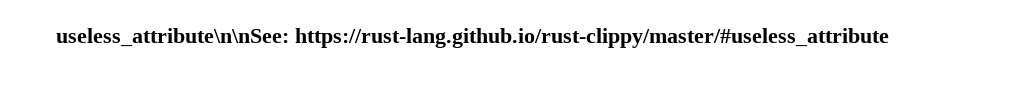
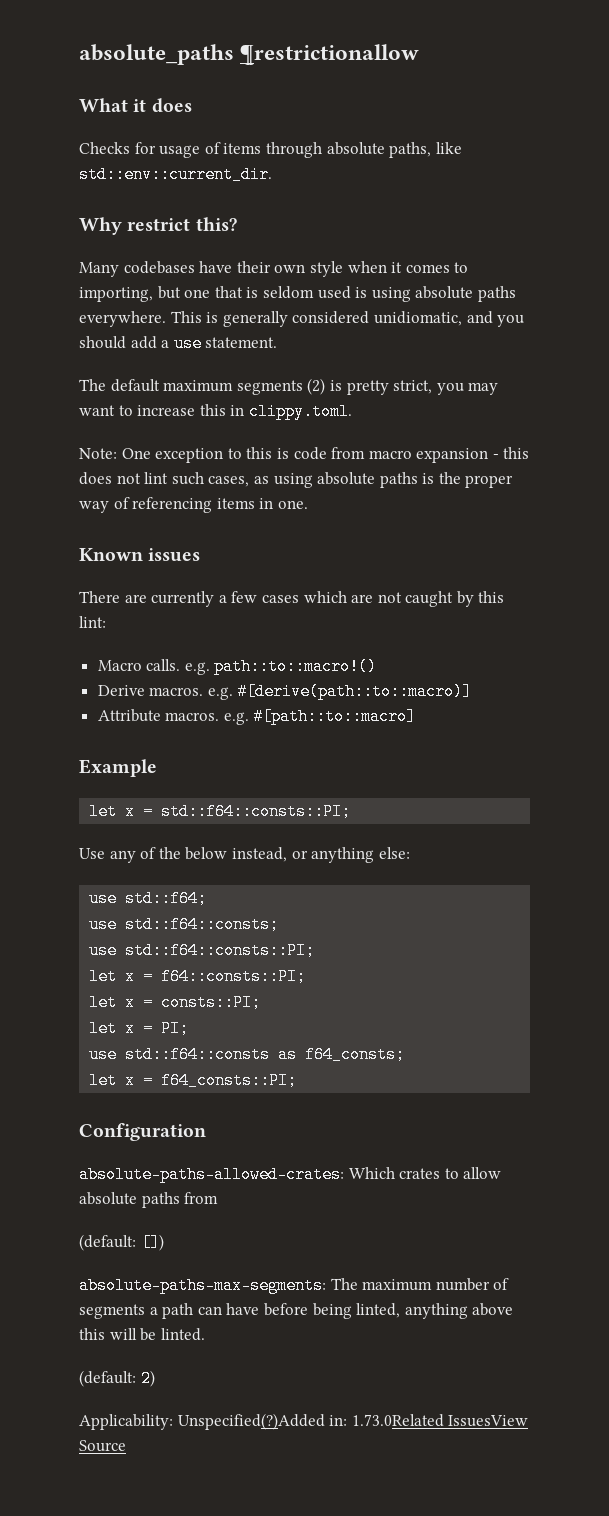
[56,28,889,48] useless_attribute\n\nSee: https://rust-lang.github.io/rust-clippy/master/#useless_attribute -> [79,44,420,65] [79,98,192,113] [79,142,462,158] [79,166,272,183] [79,217,237,235] [79,261,469,277] [79,286,516,302] [79,311,525,327] [79,335,278,352] [79,378,499,395] [79,403,352,420] [79,447,530,463] [79,472,514,488] [79,497,308,513] [79,548,201,562] [79,591,505,607] [79,616,106,628] [97,658,378,675] [97,683,473,700] [97,708,417,725] [79,759,157,777] [89,803,352,820] [79,847,410,863] [89,890,208,907] [89,916,280,933] [89,942,316,959] [89,968,307,985] [89,994,262,1011] [89,1020,190,1037] [89,1046,406,1063] [89,1072,298,1089] [79,1123,206,1141] [79,1166,502,1183] [79,1192,219,1208] [79,1234,164,1251] [79,1277,510,1294] [79,1303,514,1319] [79,1328,205,1341] [79,1370,155,1387] [79,1413,529,1430] [79,1440,126,1452] absolute_paths ¶restrictionallow // What it does // Checks for usage of items through absolute paths, like std::env::current_dir. // Why restrict this? // Many codebases have their own style when it comes to importing, but one that is seldom used is using absolute paths everywhere. This is generally considered unidiomatic, and you should add a use statement. // The default maximum segments (2) is pretty strict, you may want to increase this in clippy.toml. // Note: One exception to this is code from macro expansion - this does not lint such cases, as using absolute paths is the proper way of referencing items in one. // Known issues // There are currently a few cases which are not caught by this lint: // Macro calls. e.g. path::to::macro!() // Derive macros. e.g. #[derive(path::to::macro)] // Attribute macros. e.g. #[path::to::macro] // Example // let x = std::f64::consts::PI; // Use any of the below instead, or anything else: // use std::f64; // use std::f64::consts; // use std::f64::consts::PI; // let x = f64::consts::PI; // let x = consts::PI; // let x = PI; // use std::f64::consts as f64_consts; // let x = f64_consts::PI; // Configuration // absolute-paths-allowed-crates: Which crates to allow absolute paths from // (default: []) // absolute-paths-max-segments: The maximum number of segments a path can have before being linted, anything above this will be linted. // (default: 2) // Applicability: Unspecified(?)Added in: 1.73.0Related IssuesView Source

